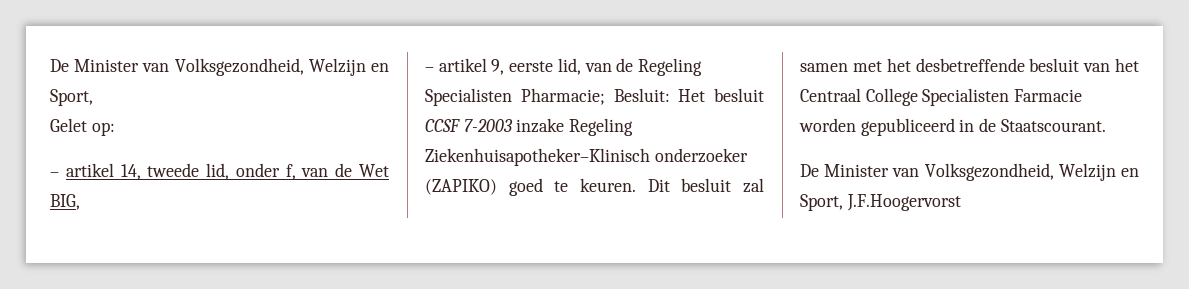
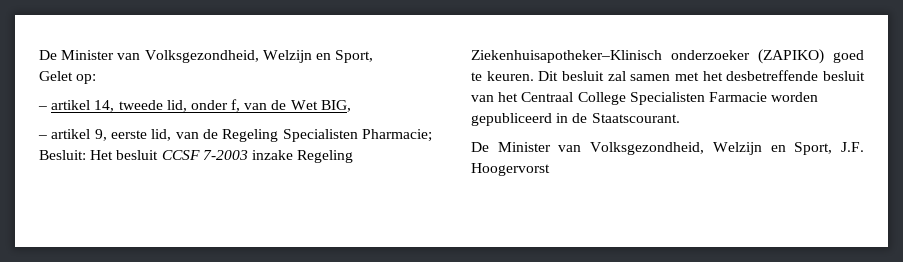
[846,194,961,211] J.F.Hoogervorst -> [841,142,864,152] [471,163,550,176] J.F. Hoogervorst

